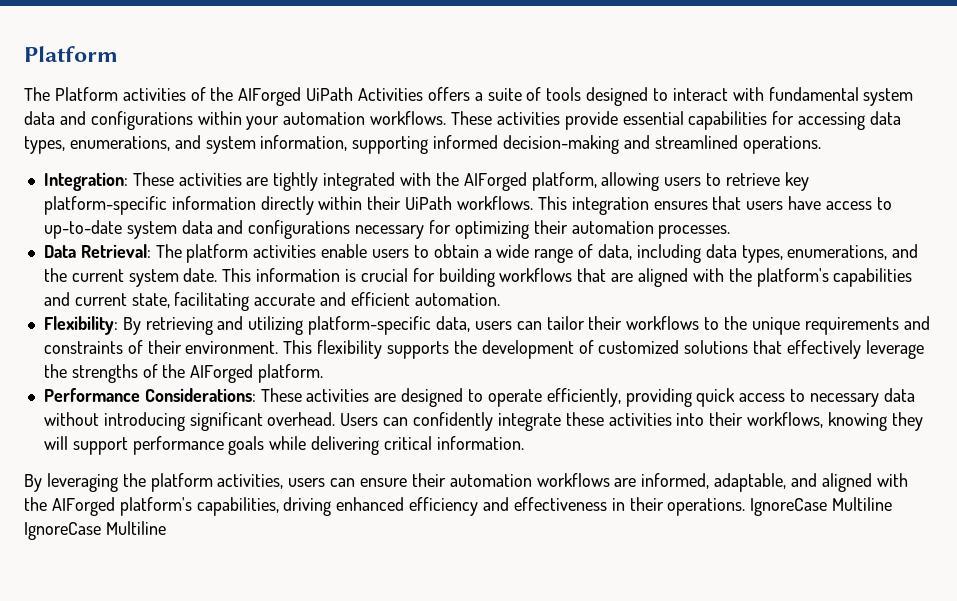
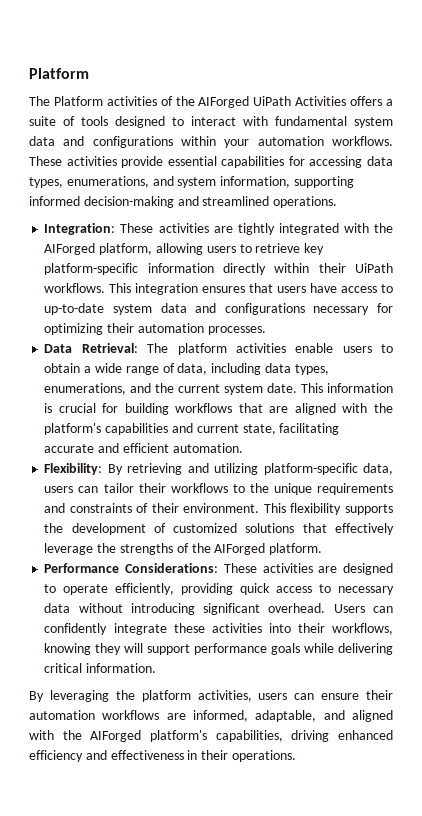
[750,497,893,516] [24,521,166,540] IgnoreCase Multiline IgnoreCase Multiline -> (296, 756) none

